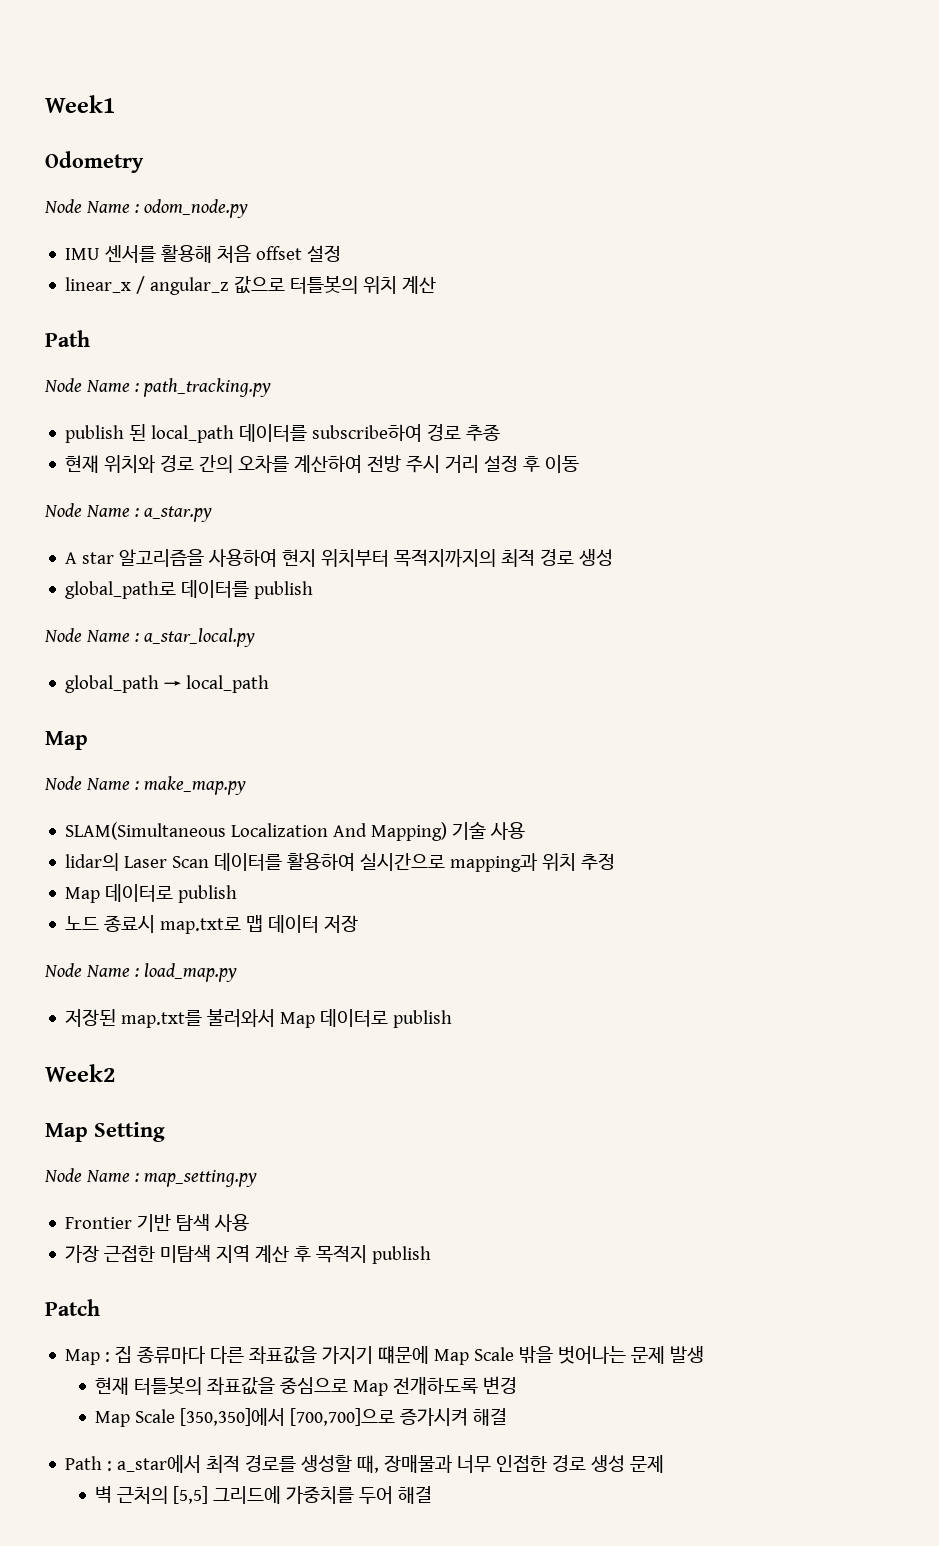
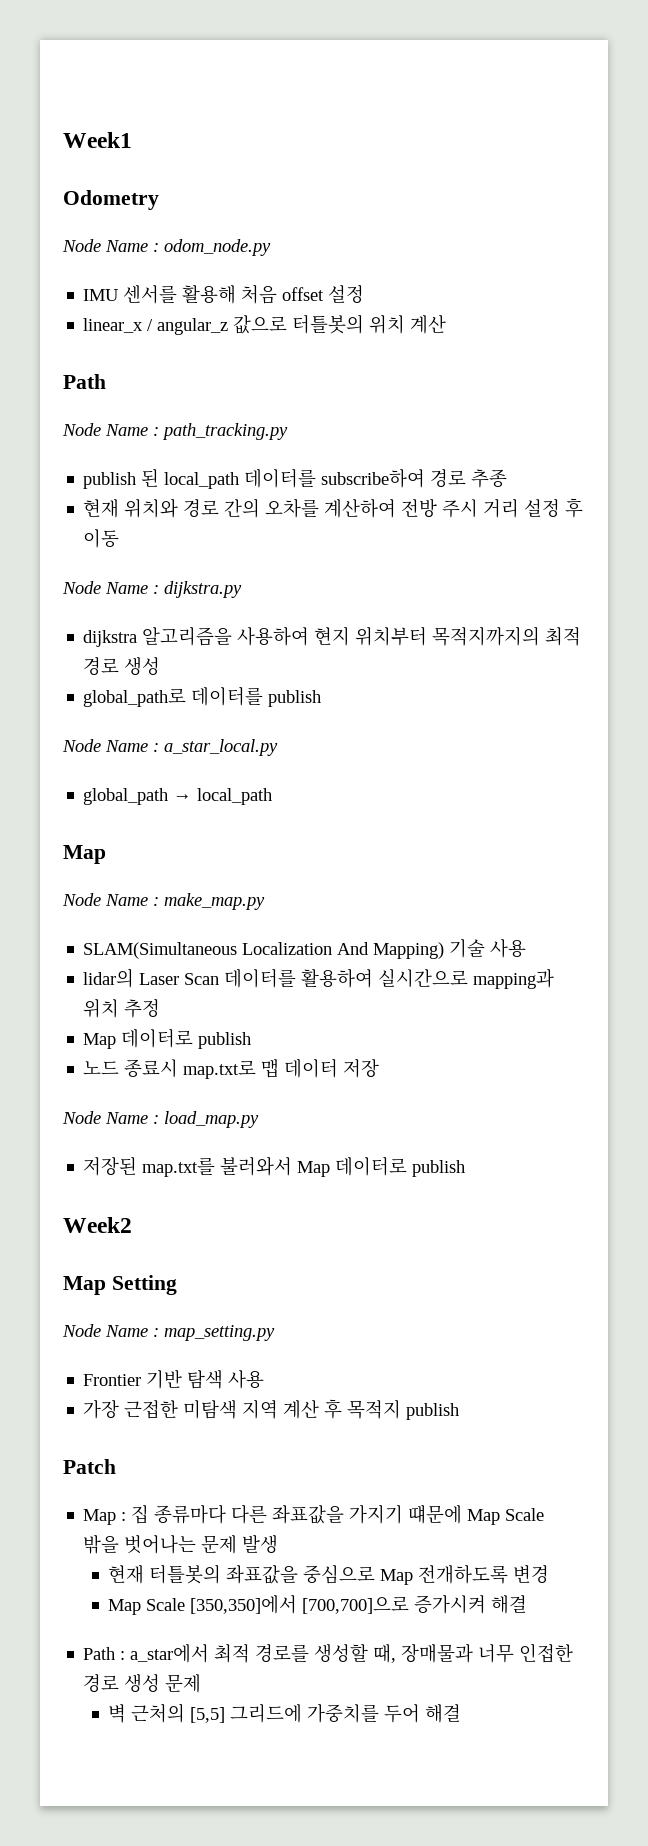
[143,506,212,522] [65,552,115,564] a_star.py // A star -> [164,581,242,598] [83,630,138,647] dijkstra.py // dijkstra

